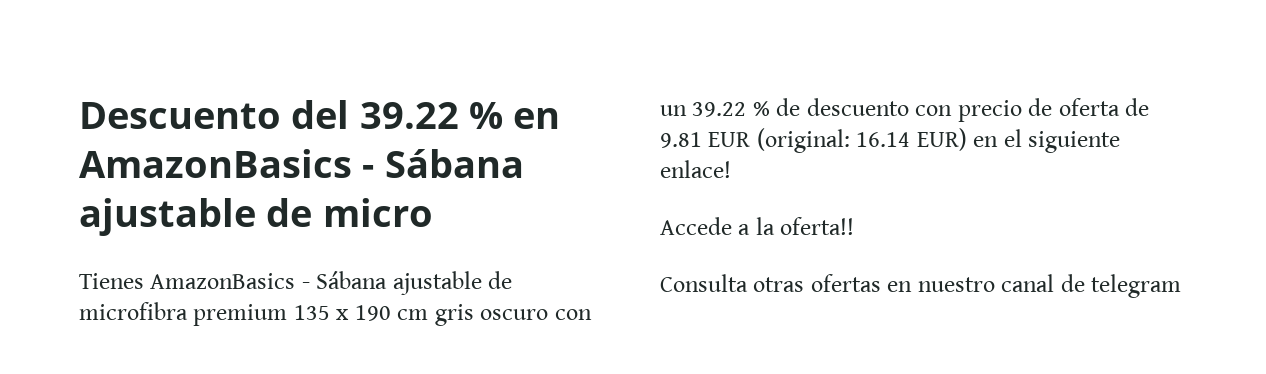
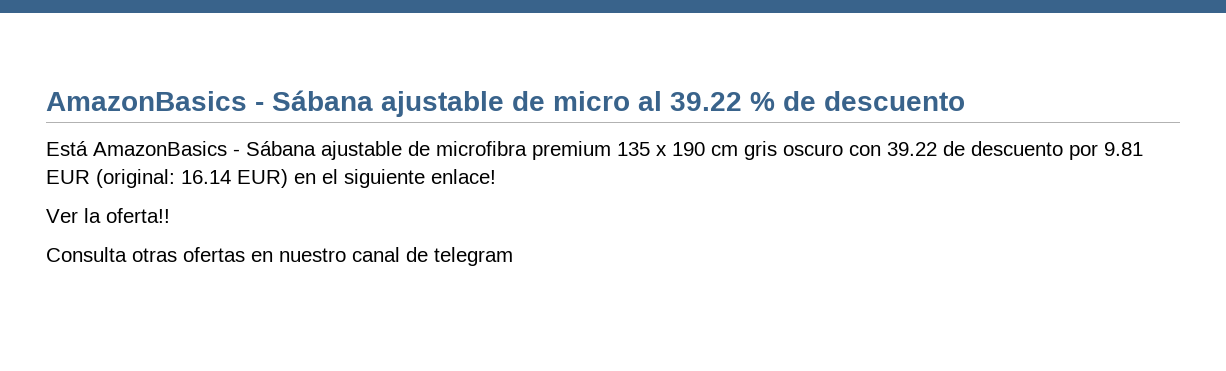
[79,100,561,129] Descuento del 39.22 % en -> (46, 101) none
[79,273,144,289] // Tienes -> [638,91,965,111] [46,141,88,156] al 39.22 % de descuento // Está
[660,98,1150,122] un 39.22 % de descuento con precio de oferta de -> [887,141,1098,160] 39.22 de descuento por
[660,217,751,235] Accede a -> [46,209,78,223] Ver

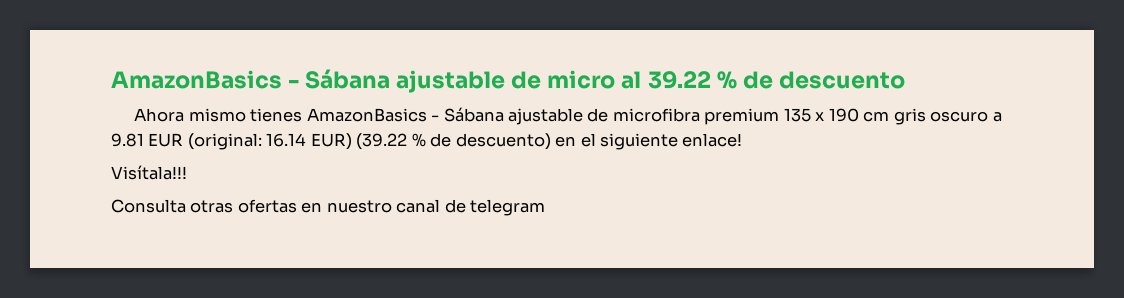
[46,141,88,156] Está -> [134,108,303,122] Ahora mismo tienes
[849,141,1098,160] con 39.22 de descuento por -> [992,112,1002,122] a
(288, 178) none -> [356,133,551,150] (39.22 % de descuento)
[46,208,170,223] Ver la oferta!! -> [111,165,187,180] Visítala!!!

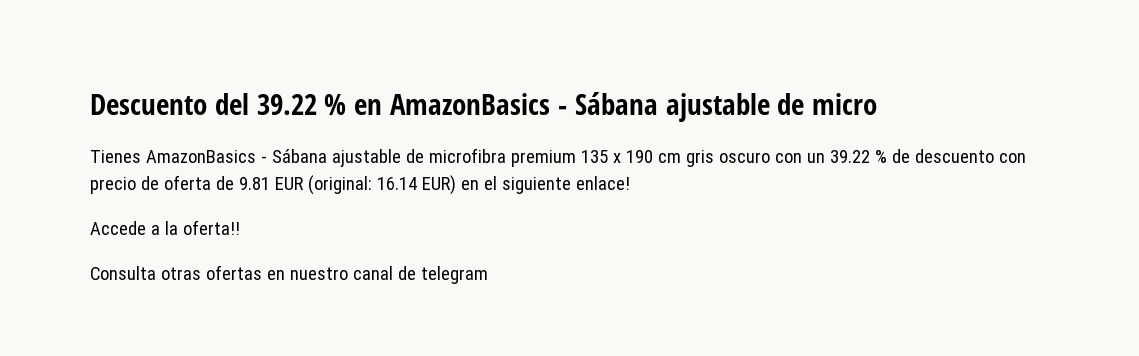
(111, 79) none -> [90,93,383,115] Descuento del 39.22 % en
[621,71,905,89] [134,108,303,122] al 39.22 % de descuento // Ahora mismo tienes -> [90,150,141,163] // Tienes
[992,112,1002,122] a -> [774,149,1026,163] [90,175,234,194] con un 39.22 % de descuento con precio de oferta de
[356,133,551,150] (39.22 % de descuento) -> (456, 185) none
[111,165,187,180] Visítala!!! -> [90,220,240,235] Accede a la oferta!!

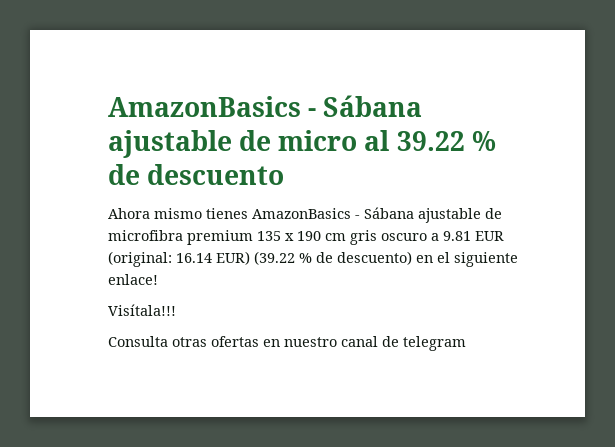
[90,93,383,115] Descuento del 39.22 % en -> (108, 106) none
[90,150,141,163] // Tienes -> [364,130,496,151] [108,164,285,185] [108,208,248,219] al 39.22 % de descuento // Ahora mismo tienes
[774,149,1026,163] [90,175,234,194] con un 39.22 % de descuento con precio de oferta de -> [431,233,439,241] a
(456, 185) none -> [254,251,412,265] (39.22 % de descuento)
[90,220,240,235] Accede a la oferta!! -> [108,304,176,316] Visítala!!!

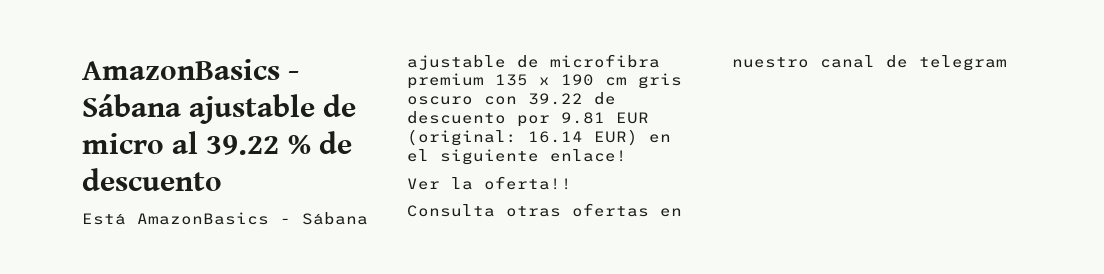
[108,208,248,219] Ahora mismo tienes -> [82,213,126,225] Está
[431,233,439,241] a -> [484,92,616,105] [407,111,550,127] con 39.22 de descuento por
[254,251,412,265] (39.22 % de descuento) -> (638, 137) none
[108,304,176,316] Visítala!!! -> [407,176,572,190] Ver la oferta!!

